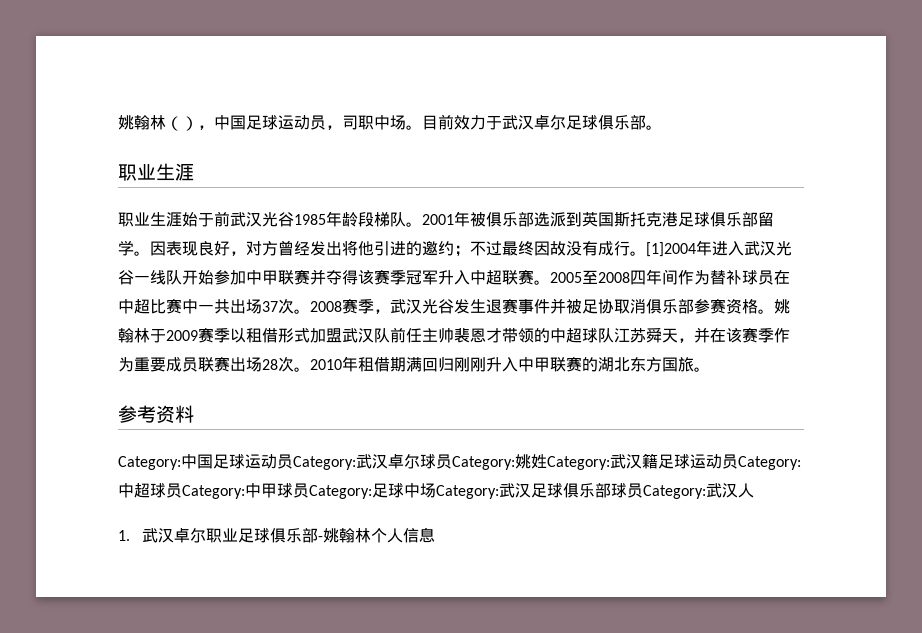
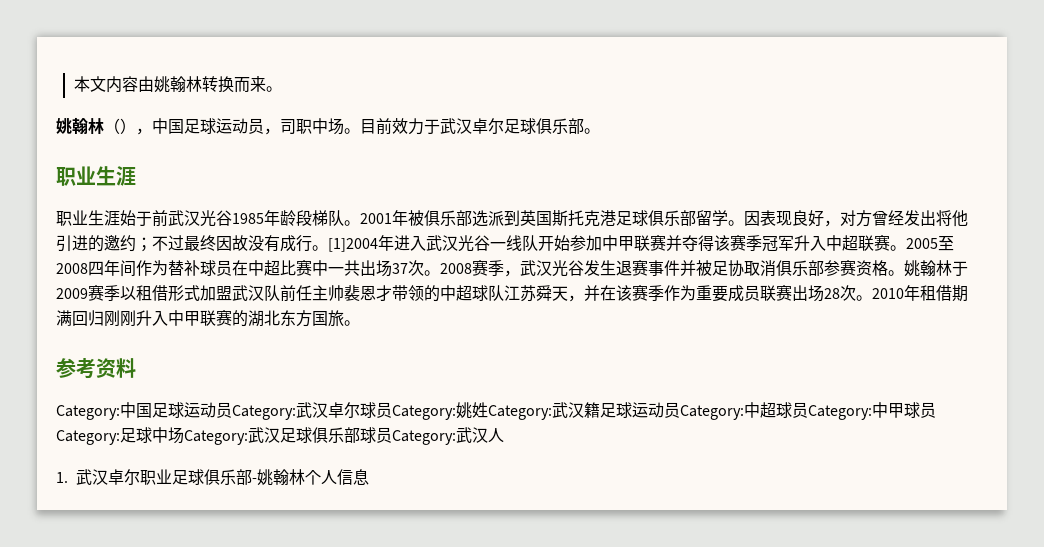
(118, 122) none -> [74,76,283,93] 本文内容由姚翰林转换而来。 //

